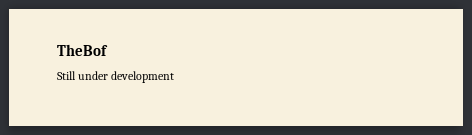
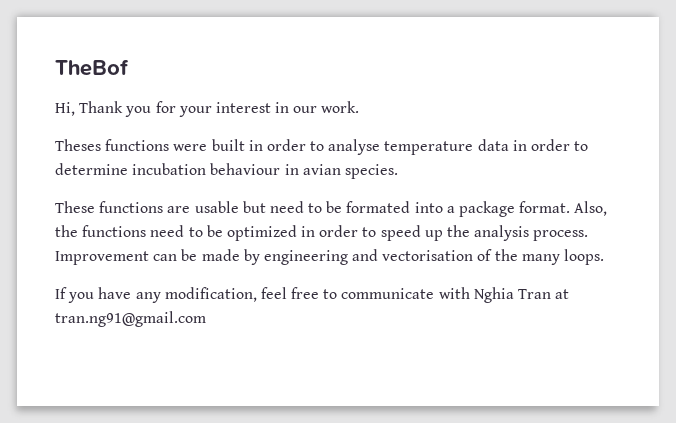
[57,71,175,83] Still under development -> [55,101,360,117] [55,139,589,155] [55,163,398,179] [55,201,608,217] [55,225,589,241] [55,249,605,265] [55,287,570,303] [55,311,206,327] Hi, Thank you for your interest in our work. // Theses functions were built in order to analyse temperature data in order to determine incubation behaviour in avian species. // These functions are usable but need to be formated into a package format. Also, the functions need to be optimized in order to speed up the analysis process. Improvement can be made by engineering and vectorisation of the many loops. // If you have any modification, feel free to communicate with Nghia Tran at tran.ng91@gmail.com

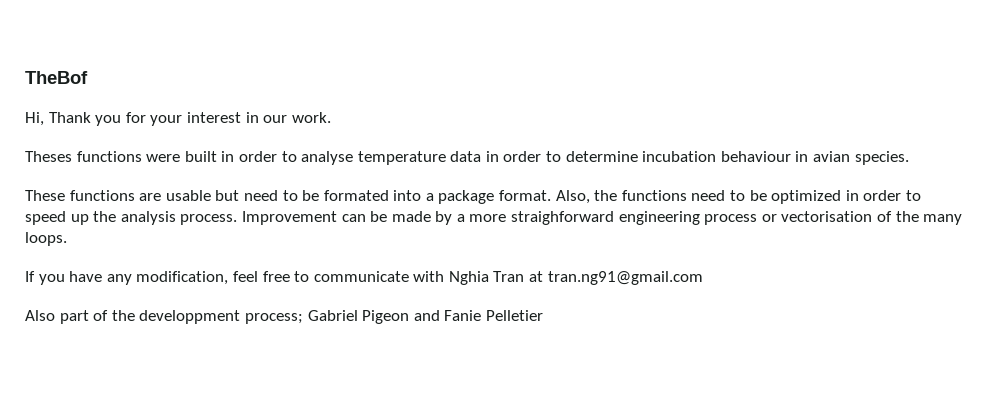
[263,249,379,265] engineering and -> [456,211,777,225] a more straighforward engineering process or
(206, 319) none -> [25,310,543,324] // Also part of the developpment process; Gabriel Pigeon and Fanie Pelletier

